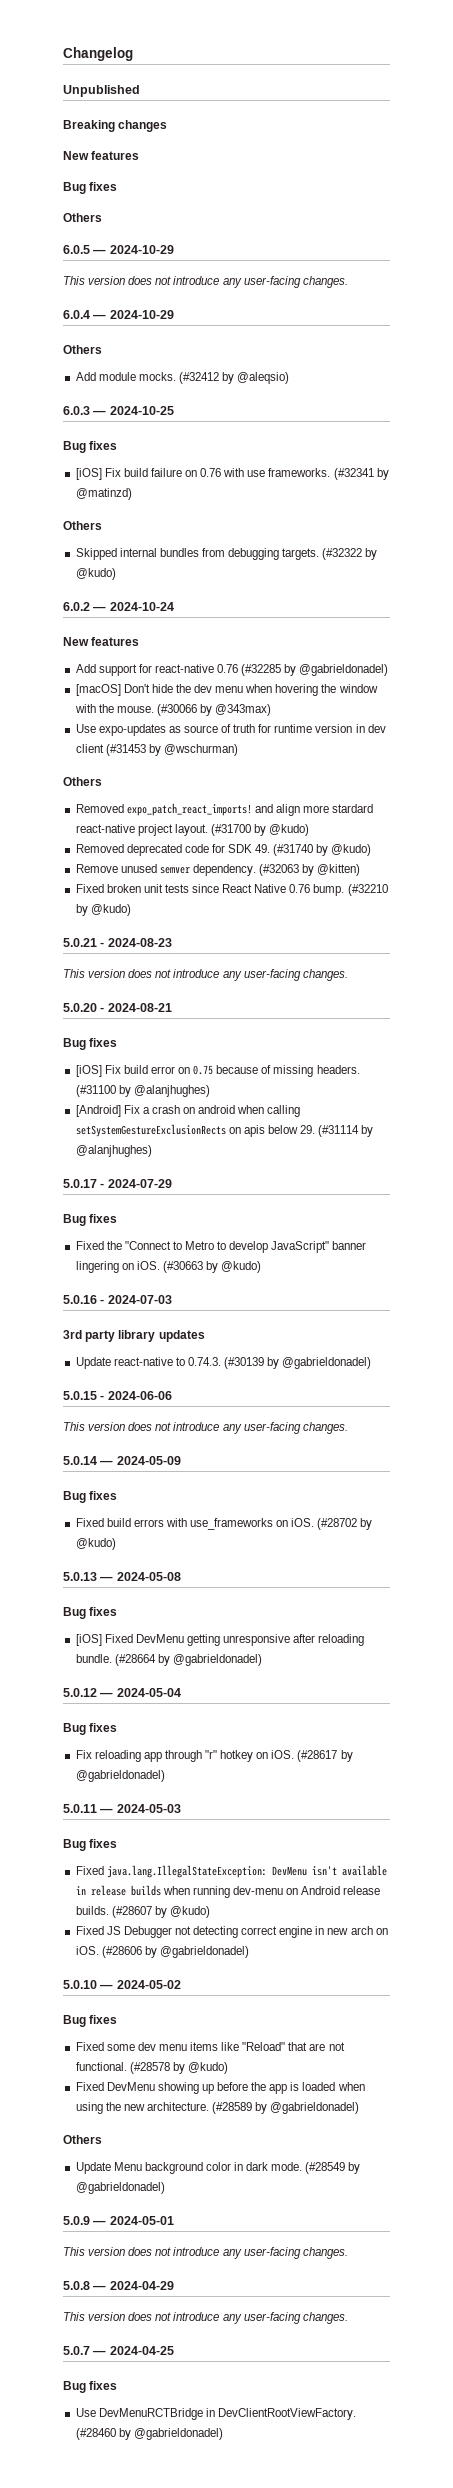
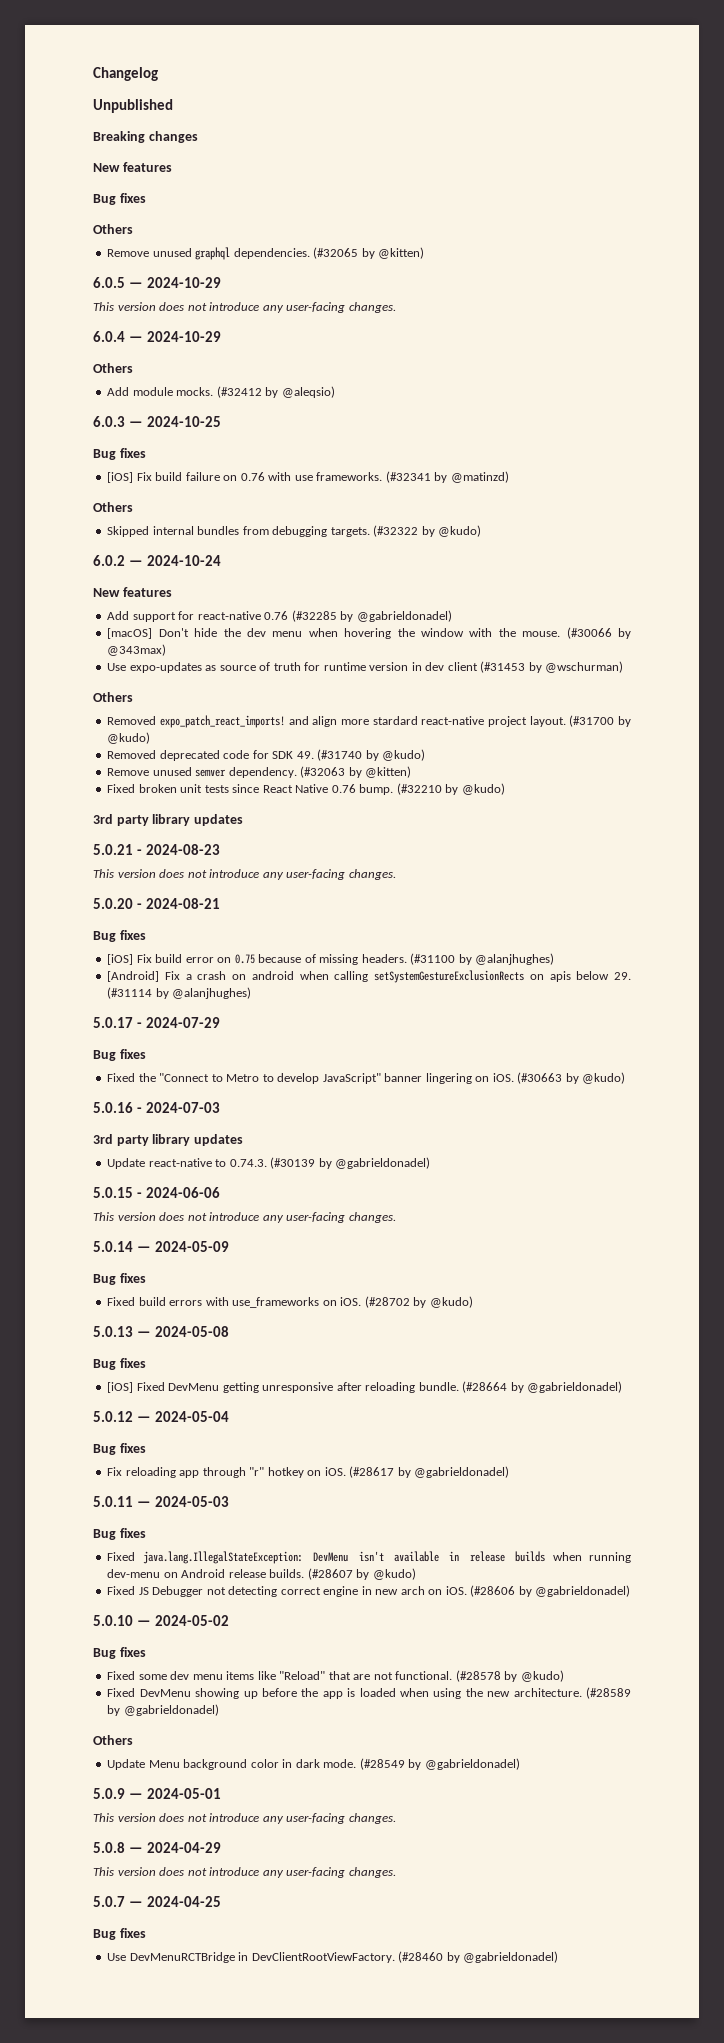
(102, 217) none -> [107,247,425,260] // Remove unused graphql dependencies. (#32065 by @kitten)
(131, 910) none -> [93,814,243,826] // 3rd party library updates

